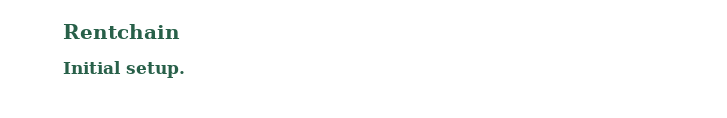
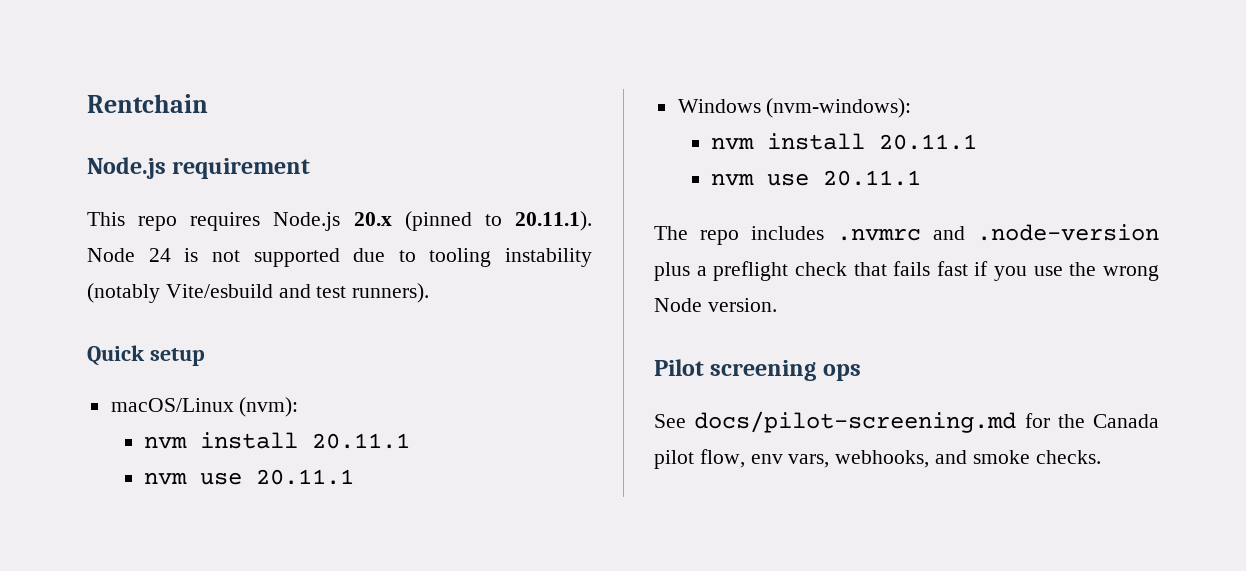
[63,61,185,78] Initial setup. -> [87,157,311,179] [87,211,592,231] [87,248,592,267] [87,283,430,303] [87,345,205,366] [110,397,299,417] [144,432,411,449] [144,469,355,485] [677,98,912,118] [711,133,978,150] [711,170,922,186] [654,224,1159,245] [654,261,1159,281] [654,298,777,312] [654,359,861,381] [654,411,1159,433] [654,449,1101,469] Node.js requirement // This repo requires Node.js 20.x (pinned to 20.11.1). Node 24 is not supported due to tooling instability (notably Vite/esbuild and test runners). // Quick setup // macOS/Linux (nvm): // nvm install 20.11.1 // nvm use 20.11.1 // Windows (nvm-windows): // nvm install 20.11.1 // nvm use 20.11.1 // The repo includes .nvmrc and .node-version plus a preflight check that fails fast if you use the wrong Node version. // Pilot screening ops // See docs/pilot-screening.md for the Canada pilot flow, env vars, webhooks, and smoke checks.

